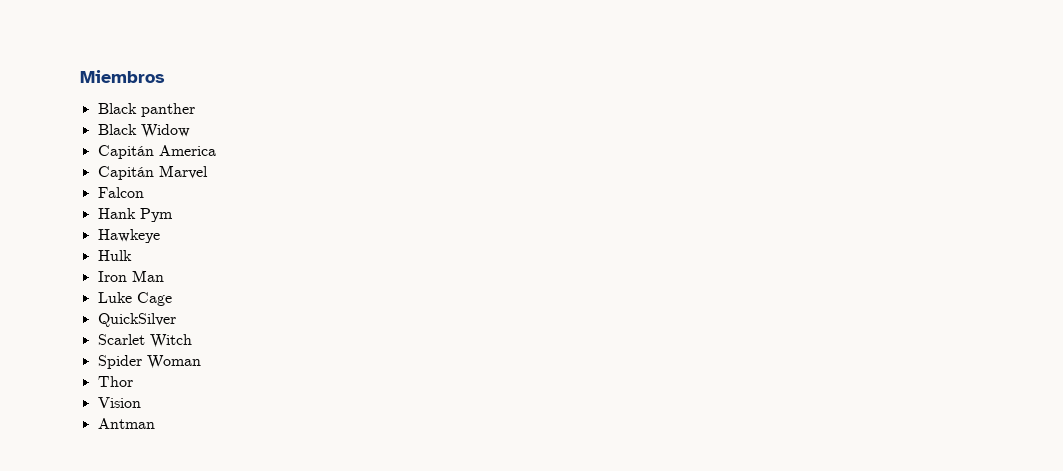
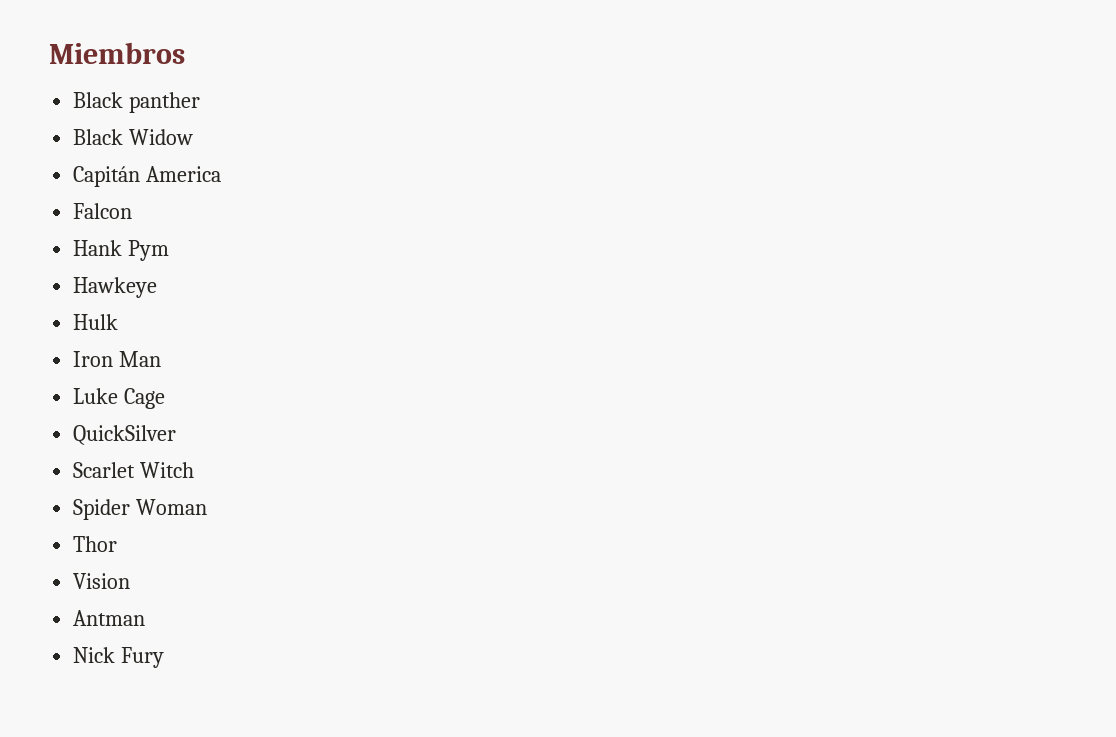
[97,165,208,180] // Capitán Marvel -> (222, 174) none
(155, 423) none -> [73,647,165,668] // Nick Fury

